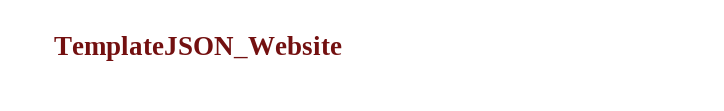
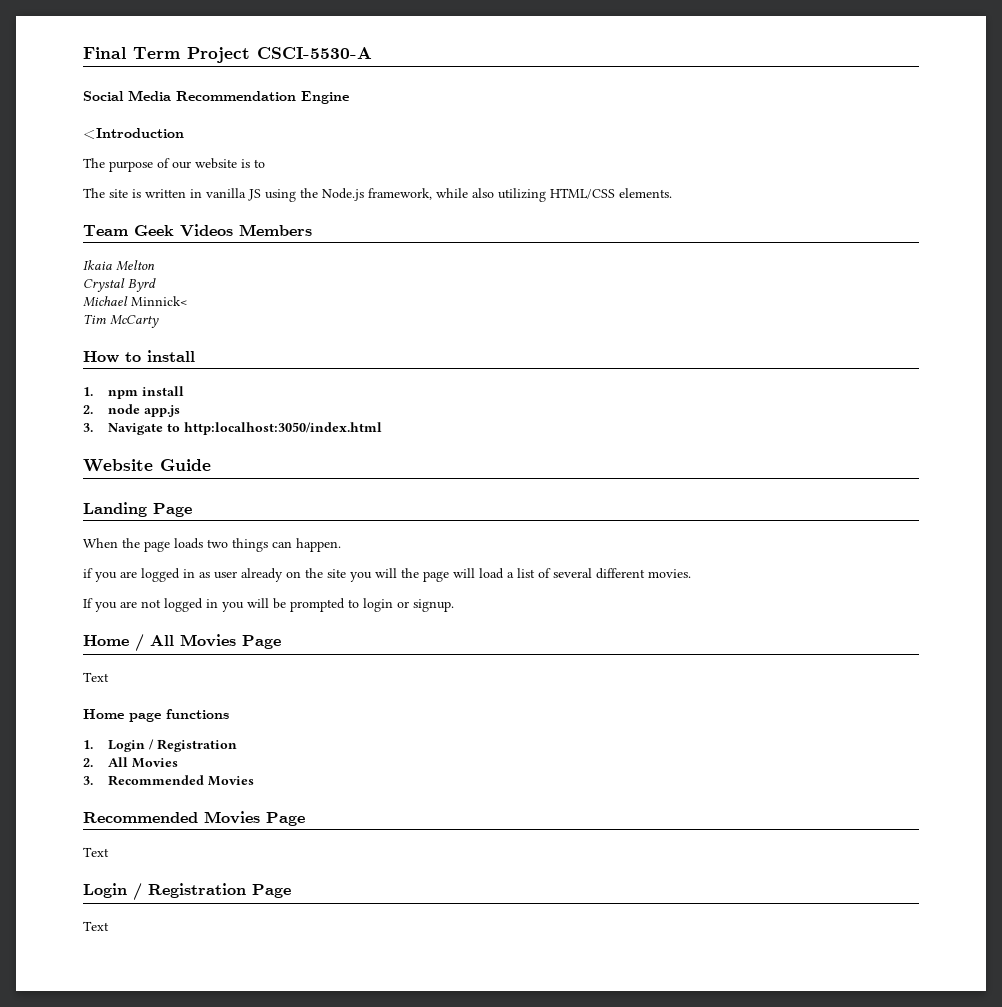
[54,36,342,61] TemplateJSON_Website -> [83,47,372,63] [83,90,349,104] [83,128,184,140] [83,158,265,172] [83,188,672,202] [83,224,312,237] [83,260,155,271] [83,278,156,292] [83,296,188,307] [83,314,159,328] [83,350,195,363] [83,386,184,399] [83,404,180,417] [83,422,382,435] [83,459,211,472] [83,502,192,517] [83,538,341,552] [83,568,691,582] [83,598,454,612] [83,634,281,652] [83,672,109,682] [83,709,229,722] [83,739,237,752] [83,757,178,768] [83,775,254,786] [83,811,305,826] [83,847,109,857] [83,883,291,901] [83,921,109,931] Final Term Project CSCI-5530-A // Social Media Recommendation Engine // <Introduction // The purpose of our website is to // The site is written in vanilla JS using the Node.js framework, while also utilizing HTML/CSS elements. // Team Geek Videos Members // Ikaia Melton // Crystal Byrd // Michael Minnick< // Tim McCarty // How to install // 1. npm install // 2. node app.js // 3. Navigate to http:localhost:3050/index.html // Website Guide // Landing Page // When the page loads two things can happen. // if you are logged in as user already on the site you will the page will load a list of several different movies. // If you are not logged in you will be prompted to login or signup. // Home / All Movies Page // Text // Home page functions // 1. Login / Registration // 2. All Movies // 3. Recommended Movies // Recommended Movies Page // Text // Login / Registration Page // Text

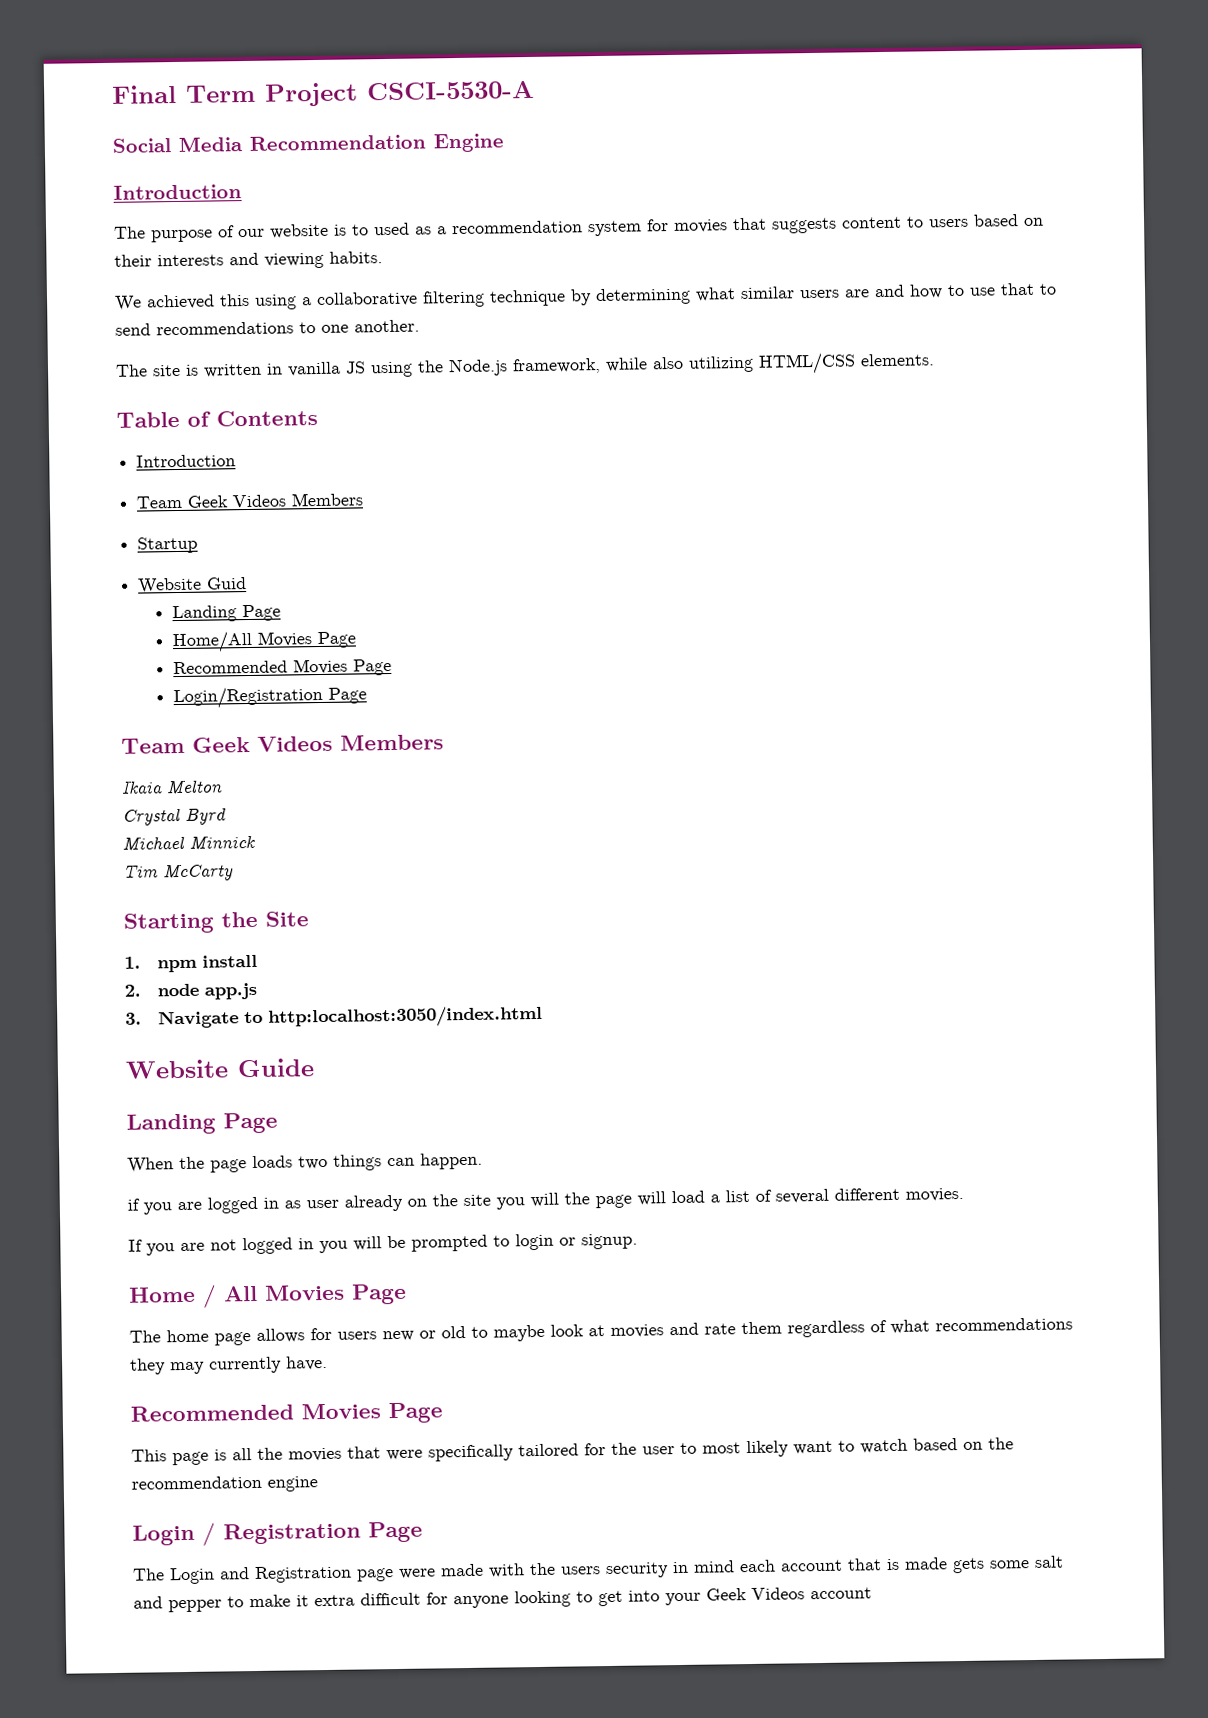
[83,128,184,140] <Introduction -> [113,184,242,200] Introduction
(265, 163) none -> [373,214,1044,237] [114,251,383,269] [114,282,1057,311] [115,319,420,336] used as a recommendation system for movies that suggests content to users based on their interests and viewing habits. // We achieved this using a collaborative filtering technique by determining what similar users are and how to use that to send recommendations to one another.
(672, 193) none -> [116,410,318,428] [136,454,237,468] [136,492,364,509] [137,536,199,554] [137,577,248,594] [171,604,281,623] [171,630,356,654] [172,658,392,676] [172,685,367,710] // Table of Contents // Introduction // Team Geek Videos Members // Startup // Website Guid // Landing Page // Home/All Movies Page // Recommended Movies Page // Login/Registration Page
[131,296,188,306] Minnick< -> [189,834,256,850] Minnick
[83,350,195,363] How to install -> [123,911,309,934] Starting the Site
[83,672,109,682] [83,709,229,722] [83,739,237,752] [83,757,178,768] [83,775,254,786] [83,811,305,826] [83,847,109,857] [83,883,291,901] [83,921,109,931] Text // Home page functions // 1. Login / Registration // 2. All Movies // 3. Recommended Movies // Recommended Movies Page // Text // Login / Registration Page // Text -> [129,1317,1073,1346] [130,1355,328,1375] [130,1402,443,1424] [131,1437,1014,1466] [131,1475,318,1492] [132,1521,423,1546] [132,1555,1064,1585] [133,1587,872,1613] The home page allows for users new or old to maybe look at movies and rate them regardless of what recommendations they may currently have. // Recommended Movies Page // This page is all the movies that were specifically tailored for the user to most likely want to watch based on the recommendation engine // Login / Registration Page // The Login and Registration page were made with the users security in mind each account that is made gets some salt and pepper to make it extra difficult for anyone looking to get into your Geek Videos account

